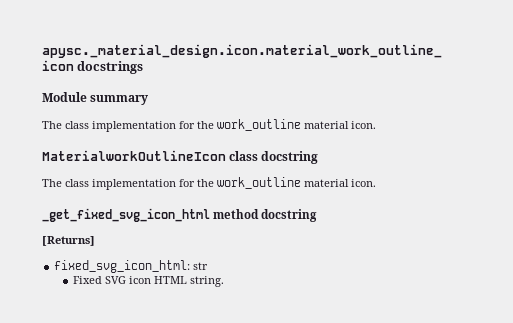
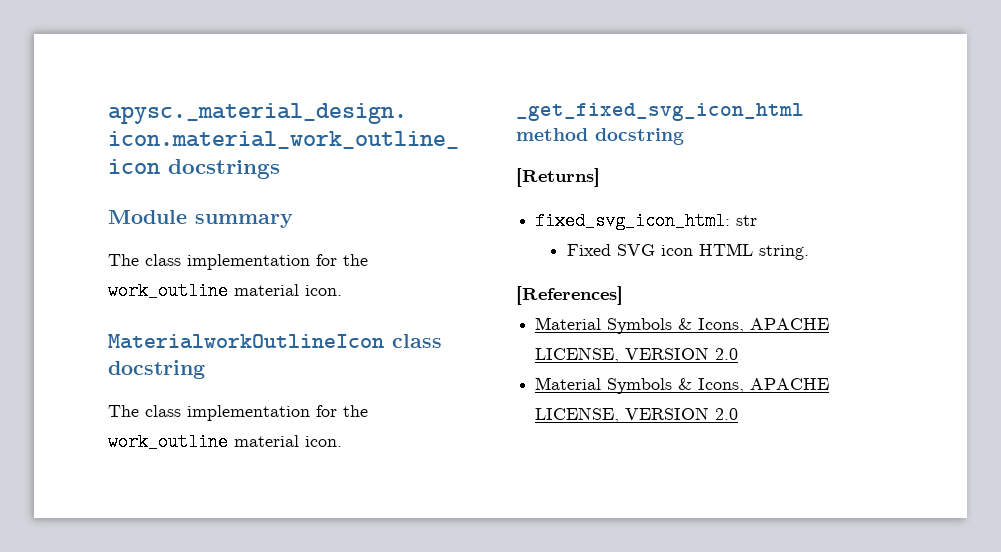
(225, 281) none -> [516,286,623,305] [535,317,830,334] [535,347,739,363] [535,377,830,394] [535,407,739,423] // [References] // Material Symbols & Icons, APACHE LICENSE, VERSION 2.0 // Material Symbols & Icons, APACHE LICENSE, VERSION 2.0

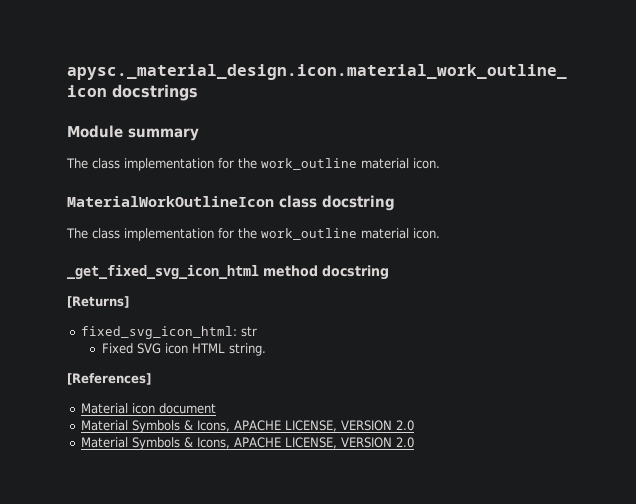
[108,334,384,349] MaterialworkOutlineIcon -> [67,196,274,207] MaterialWorkOutlineIcon
(623, 295) none -> [80,403,216,414] // Material icon document

